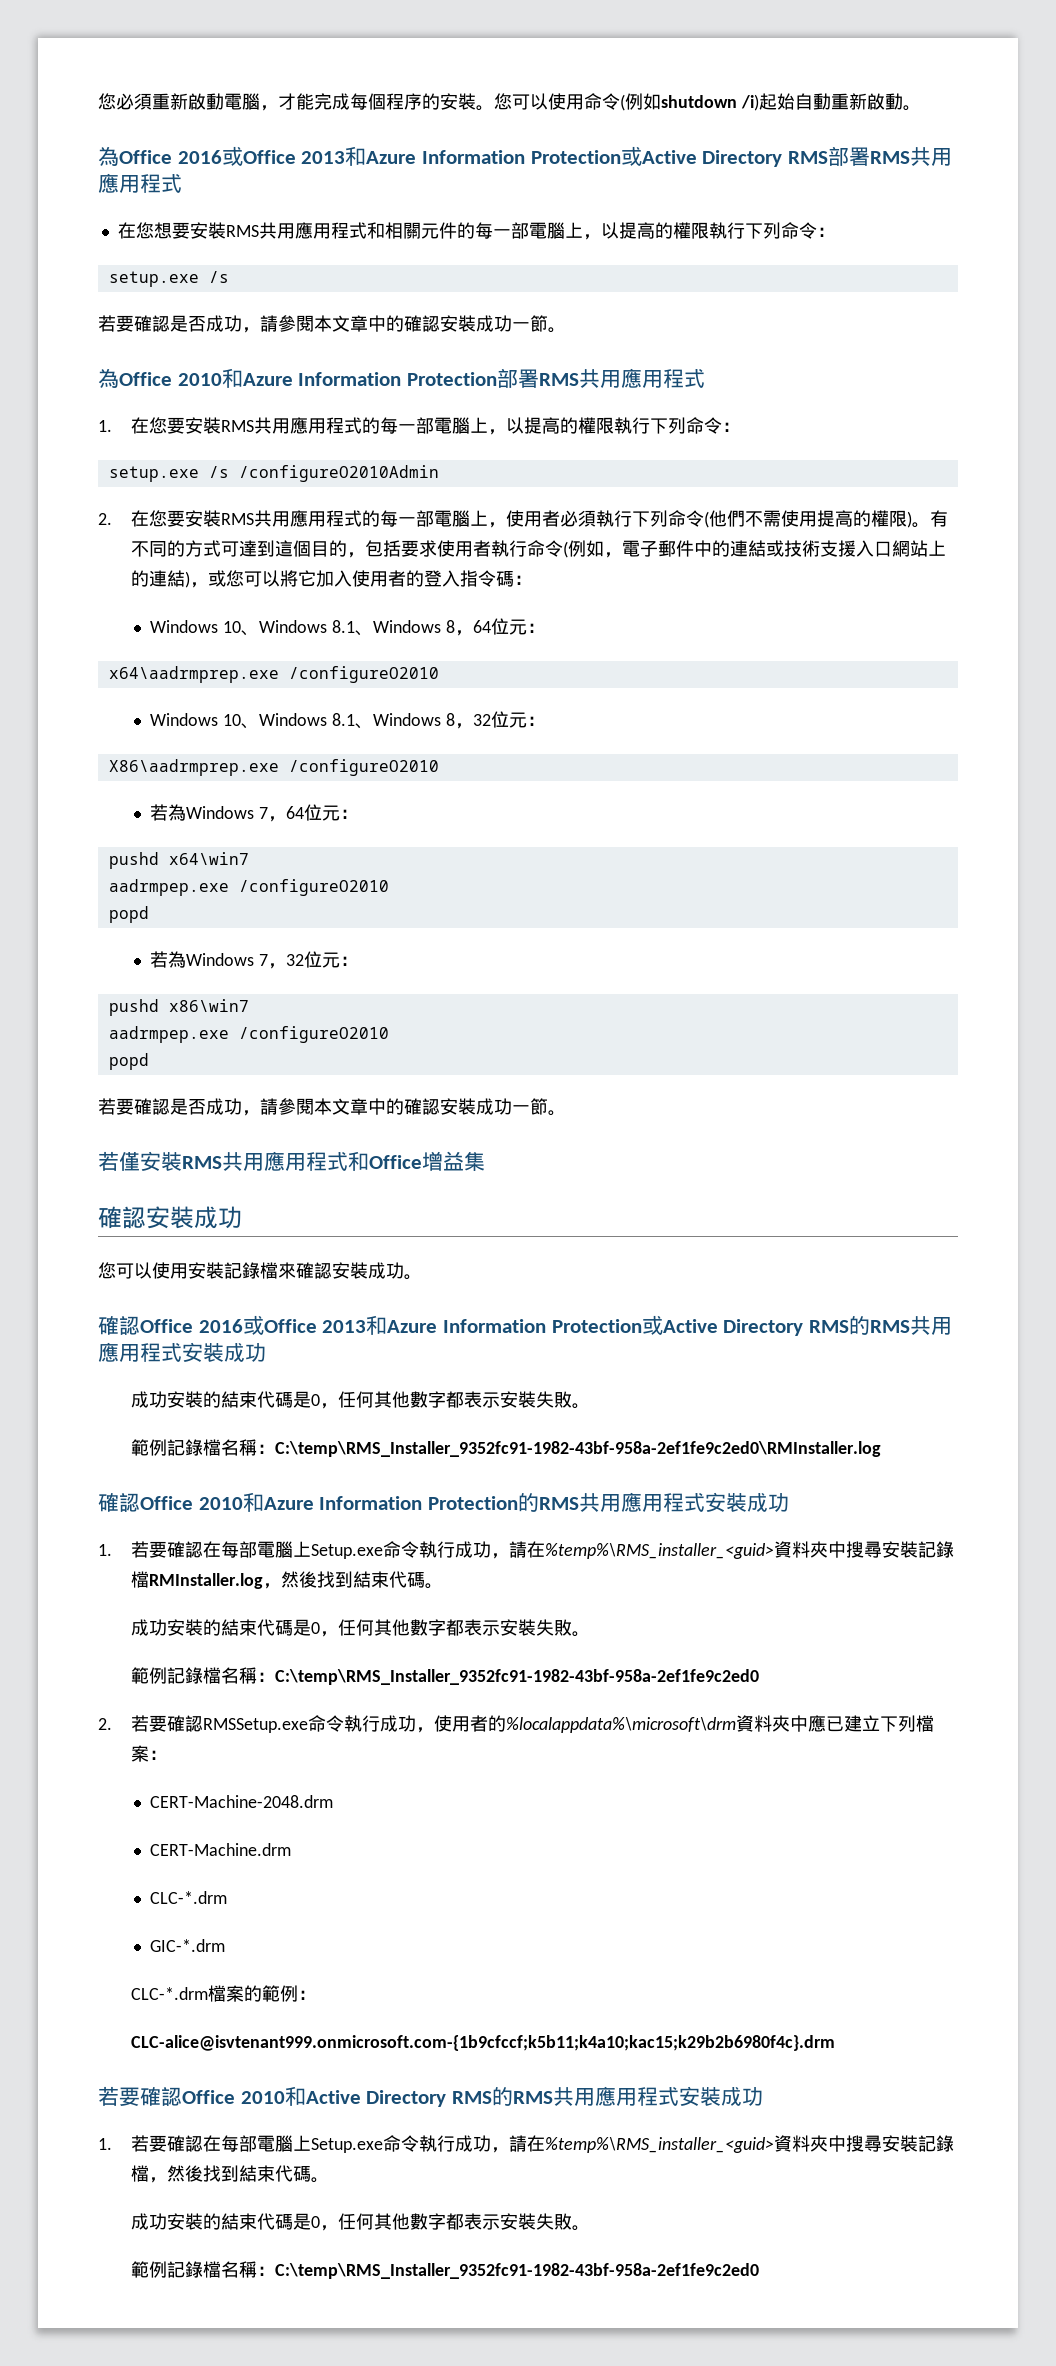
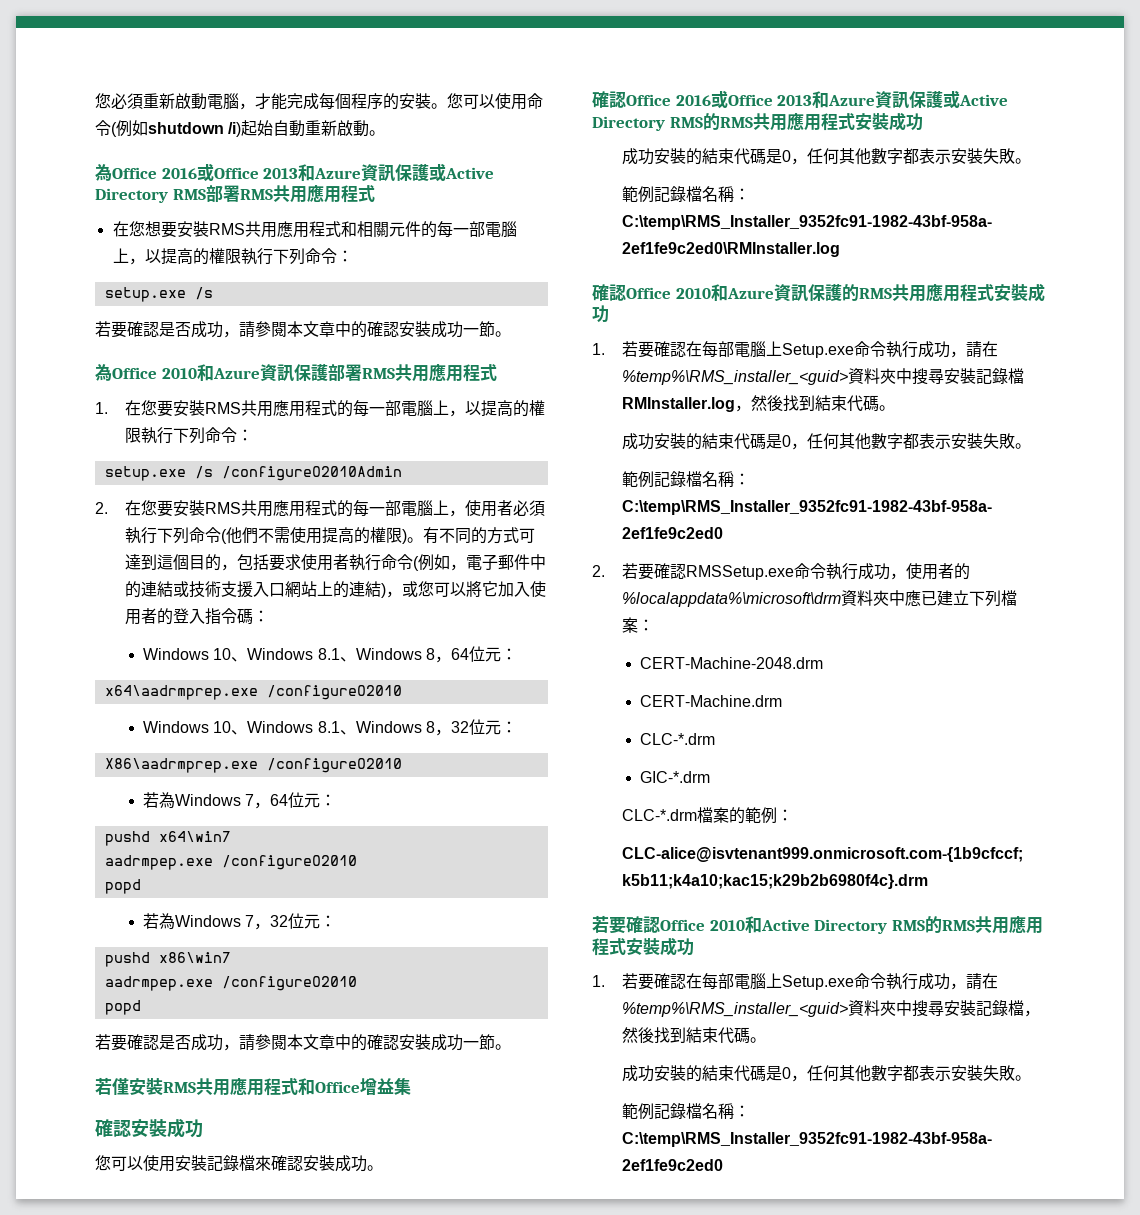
[422,150,621,164] Information Protection -> [361,164,430,182] 資訊保護
[298,372,498,386] Information Protection -> [259,364,328,382] 資訊保護
[443,1319,642,1333] Information Protection -> [875,91,944,109] 資訊保護
[319,1496,519,1510] Information Protection -> [773,284,842,302] 資訊保護

